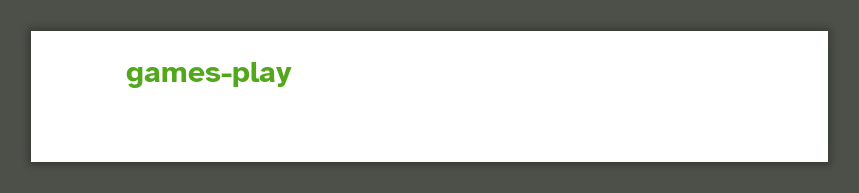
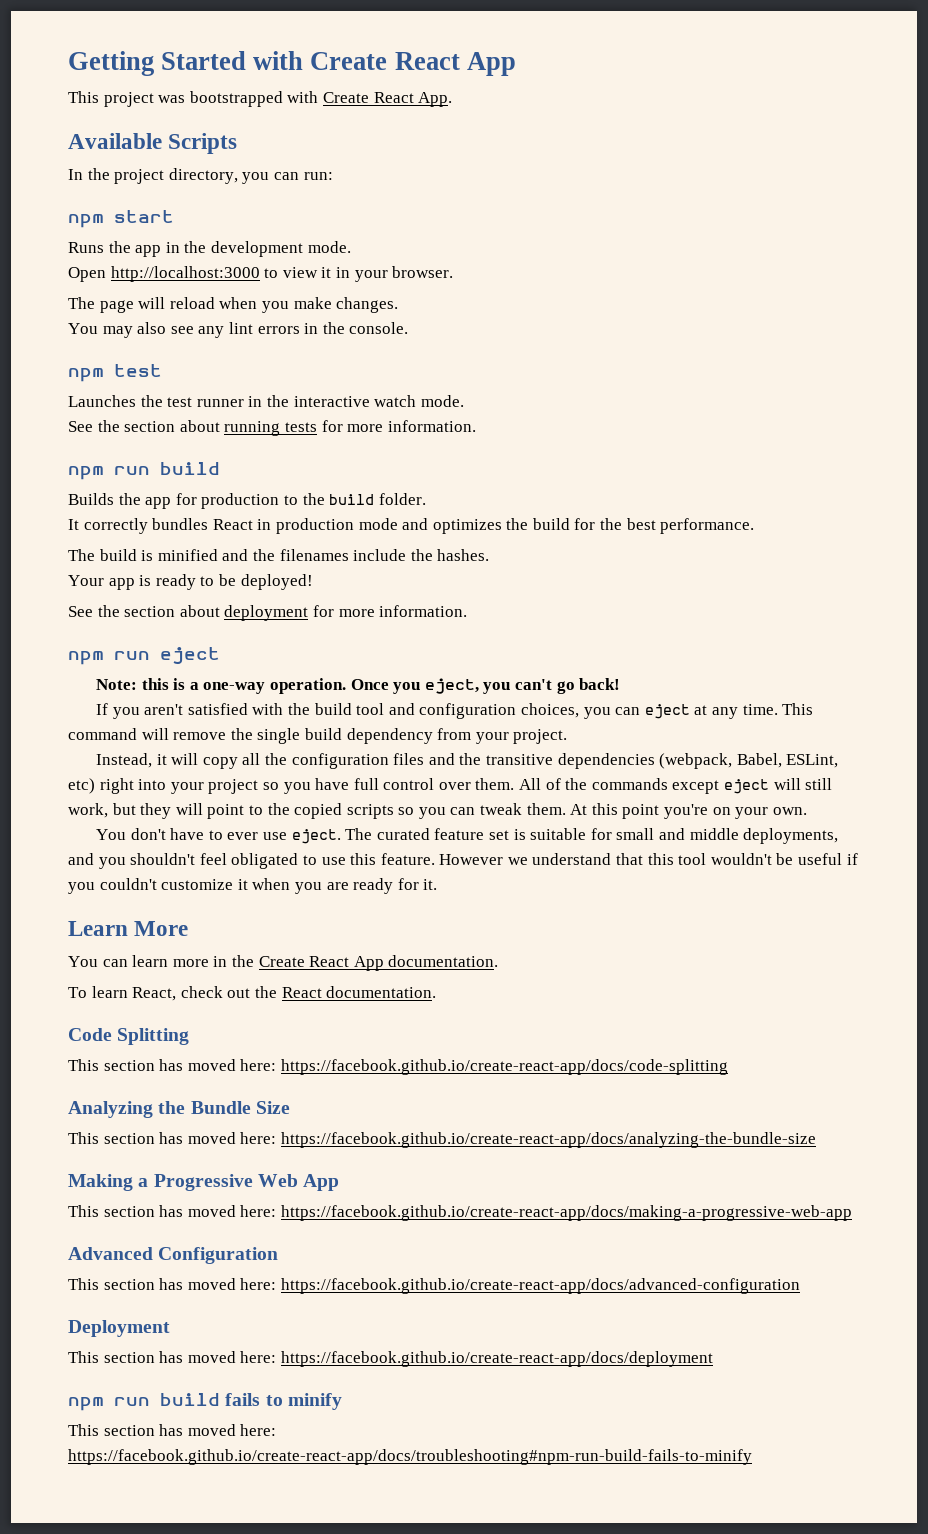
[126,62,292,88] games-play -> [68,51,516,76] [68,91,453,107] [68,133,238,154] [68,168,333,184] [68,210,174,228] [68,241,351,257] [68,266,454,282] [68,297,399,313] [68,322,409,338] [68,364,162,382] [68,395,464,407] [68,420,476,436] [68,462,220,480] [68,493,426,509] [68,518,755,534] [68,549,490,561] [68,574,313,590] [68,605,468,621] [68,647,220,665] [96,678,621,694] [96,703,814,719] [68,728,568,744] [96,753,839,769] [68,778,833,794] [68,803,807,819] [96,828,839,844] [68,853,858,869] [68,878,438,894] [68,921,189,936] [68,955,499,971] [68,986,437,1001] [68,1028,190,1045] [68,1059,728,1075] [68,1101,290,1118] [68,1132,816,1148] [68,1174,340,1191] [68,1205,852,1221] [68,1247,279,1264] [68,1278,800,1294] [68,1320,170,1337] [68,1351,713,1367] [68,1393,342,1411] [68,1424,277,1436] [68,1449,752,1465] Getting Started with Create React App // This project was bootstrapped with Create React App. // Available Scripts // In the project directory, you can run: // npm start // Runs the app in the development mode. // Open http://localhost:3000 to view it in your browser. // The page will reload when you make changes. // You may also see any lint errors in the console. // npm test // Launches the test runner in the interactive watch mode. // See the section about running tests for more information. // npm run build // Builds the app for production to the build folder. // It correctly bundles React in production mode and optimizes the build for the best performance. // The build is minified and the filenames include the hashes. // Your app is ready to be deployed! // See the section about deployment for more information. // npm run eject // Note: this is a one-way operation. Once you eject, you can't go back! // If you aren't satisfied with the build tool and configuration choices, you can eject at any time. This command will remove the single build dependency from your project. // Instead, it will copy all the configuration files and the transitive dependencies (webpack, Babel, ESLint, etc) right into your project so you have full control over them. All of the commands except eject will still work, but they will point to the copied scripts so you can tweak them. At this point you're on your own. // You don't have to ever use eject. The curated feature set is suitable for small and middle deployments, and you shouldn't feel obligated to use this feature. However we understand that this tool wouldn't be useful if you couldn't customize it when you are ready for it. // Learn More // You can learn more in the Create React App documentation. // To learn React, check out the React documentation. // Code Splitting // This section has moved here: https://facebook.github.io/create-react-app/docs/code-splitting // Analyzing the Bundle Size // This section has moved here: https://facebook.github.io/create-react-app/docs/analyzing-the-bundle-size // Making a Progressive Web App // This section has moved here: https://facebook.github.io/create-react-app/docs/making-a-progressive-web-app // Advanced Configuration // This section has moved here: https://facebook.github.io/create-react-app/docs/advanced-configuration // Deployment // This section has moved here: https://facebook.github.io/create-react-app/docs/deployment // npm run build fails to minify // This section has moved here: https://facebook.github.io/create-react-app/docs/troubleshooting#npm-run-build-fails-to-minify

